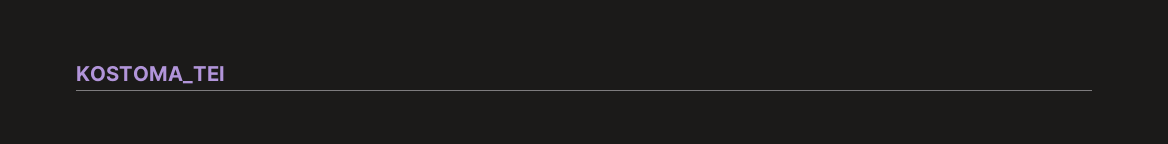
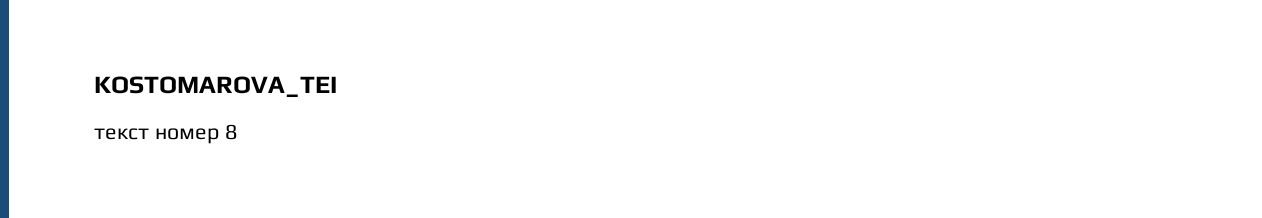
[76,65,225,84] KOSTOMA_TEI -> [94,76,337,98] [94,124,237,144] KOSTOMAROVA_TEI // текст номер 8

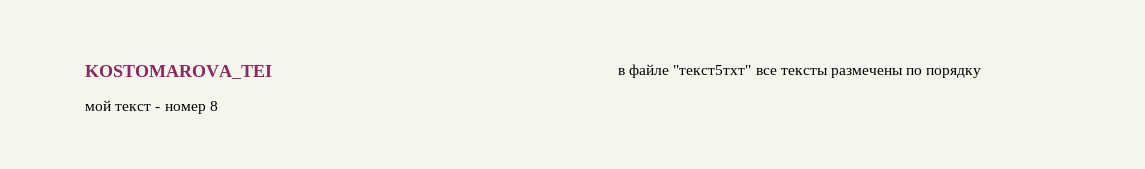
[94,128,149,140] текст -> [85,100,161,111] мой текст -
(237, 132) none -> [618,64,982,78] // в файле "текст5тхт" все тексты размечены по порядку

